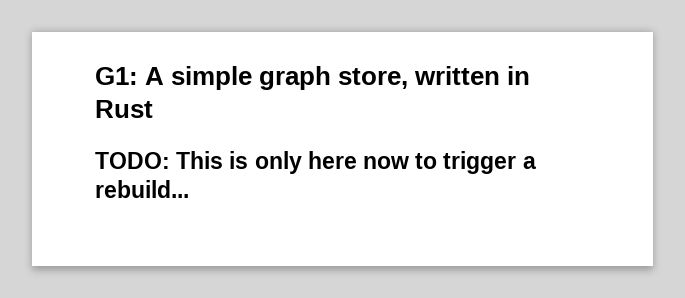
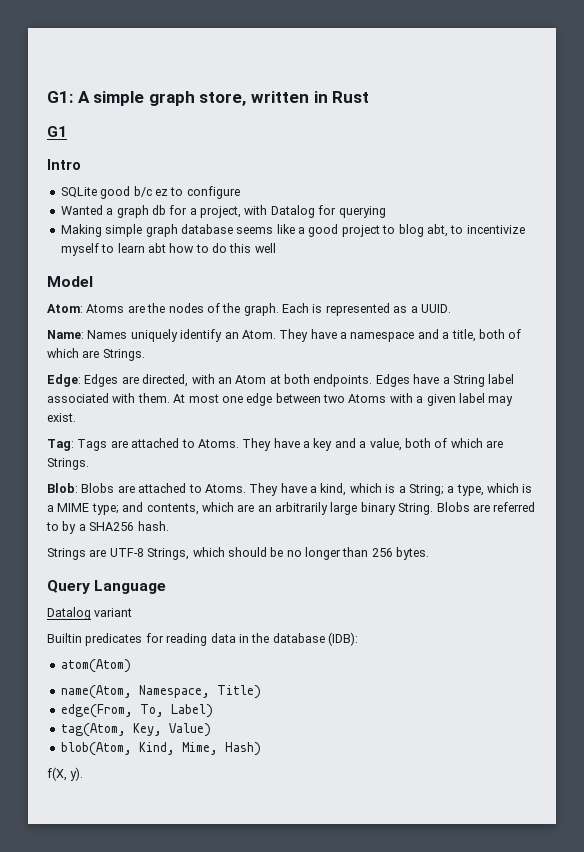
[95,151,536,174] [95,180,189,198] TODO: This is only here now to trigger a rebuild... -> [47,126,67,137] [47,159,81,170] [60,186,240,199] [60,205,386,218] [60,224,525,237] [60,243,276,256] [47,276,93,287] [47,303,451,316] [47,329,522,342] [47,348,145,361] [47,374,515,387] [47,393,514,406] [47,413,76,422] [47,438,503,451] [47,458,89,470] [47,483,533,496] [47,502,536,515] [46,521,169,534] [47,547,430,560] [47,580,167,594] [47,607,133,620] [47,632,358,646] [60,659,131,673] [60,685,261,699] [60,704,213,718] [60,723,211,737] [60,742,261,756] [47,767,84,781] G1 // Intro // SQLite good b/c ez to configure // Wanted a graph db for a project, with Datalog for querying // Making simple graph database seems like a good project to blog abt, to incentivize myself to learn abt how to do this well // Model // Atom: Atoms are the nodes of the graph. Each is represented as a UUID. // Name: Names uniquely identify an Atom. They have a namespace and a title, both of which are Strings. // Edge: Edges are directed, with an Atom at both endpoints. Edges have a String label associated with them. At most one edge between two Atoms with a given label may exist. // Tag: Tags are attached to Atoms. They have a key and a value, both of which are Strings. // Blob: Blobs are attached to Atoms. They have a kind, which is a String; a type, which is a MIME type; and contents, which are an arbitrarily large binary String. Blobs are referred to by a SHA256 hash. // Strings are UTF-8 Strings, which should be no longer than 256 bytes. // Query Language // Datalog variant // Builtin predicates for reading data in the database (IDB): // atom(Atom) // name(Atom, Namespace, Title) // edge(From, To, Label) // tag(Atom, Key, Value) // blob(Atom, Kind, Mime, Hash) // f(X, y).

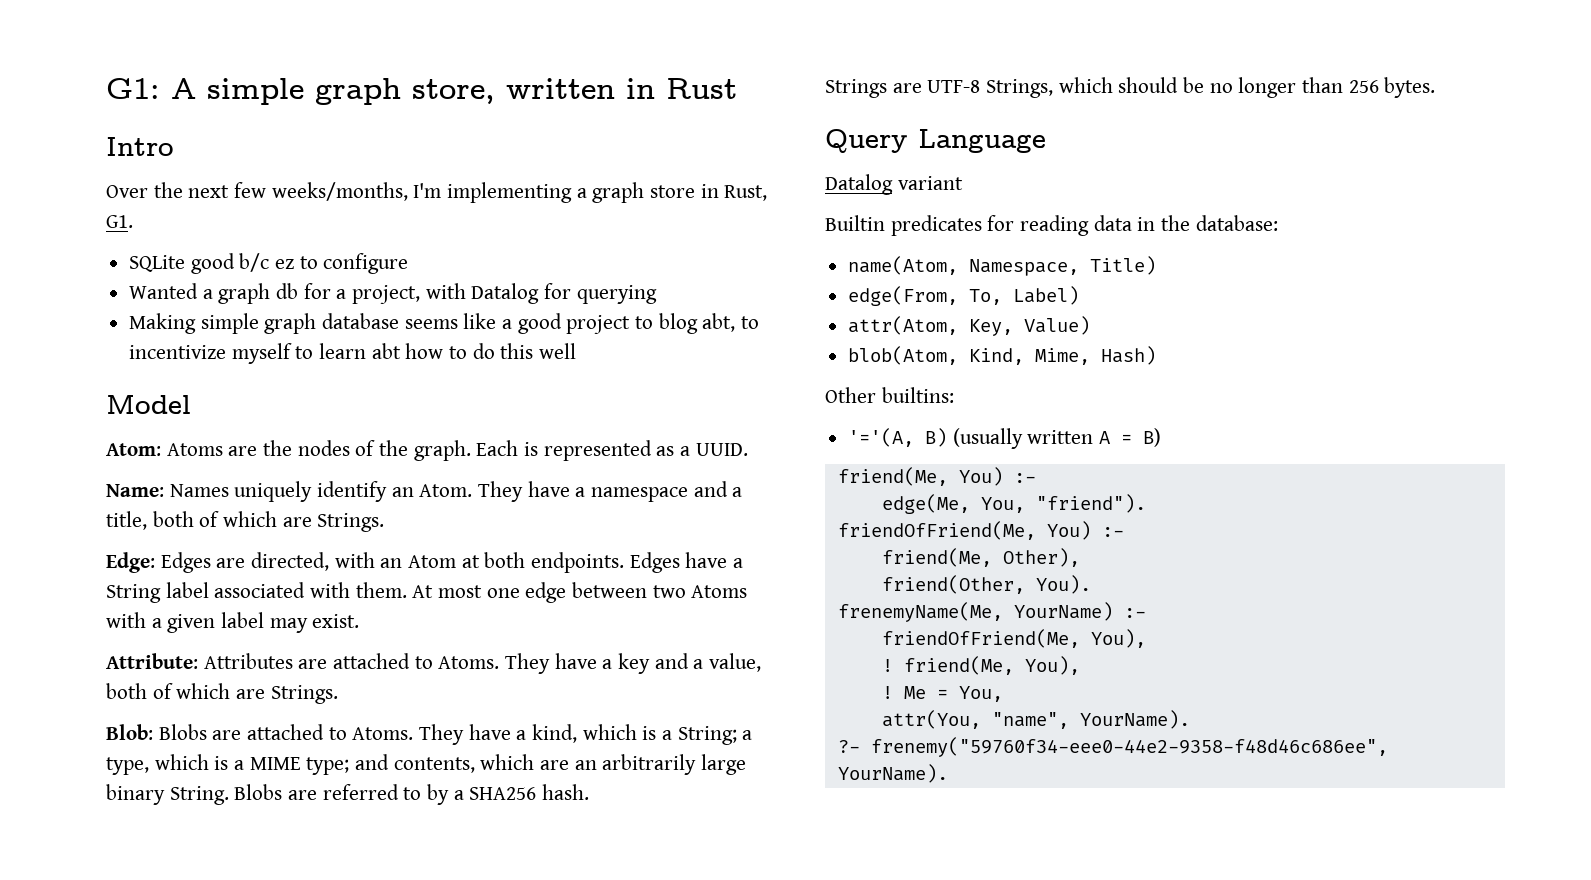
[47,126,67,137] [47,159,81,170] G1 // Intro -> [106,137,174,156] [106,182,768,203] [106,215,133,228] Intro // Over the next few weeks/months, I'm implementing a graph store in Rust, G1.
[47,439,108,451] Tag: Tags -> [106,653,293,669] Attribute: Attributes
[272,632,358,646] [60,659,131,673] database (IDB): // atom(Atom) -> [1195,215,1278,231] database:
[60,723,126,737] tag(Atom, -> [848,316,959,335] attr(Atom,
[47,767,84,781] f(X, y). -> [825,387,954,403] [848,428,1162,449] [837,467,1036,486] [881,494,1146,514] [837,521,1124,540] [881,548,1080,567] [881,575,1091,594] [837,602,1146,622] [881,629,1146,648] [881,656,1080,675] [881,686,1003,702] [881,710,1190,729] [837,737,1388,757] [837,764,948,783] Other builtins: // '='(A, B) (usually written A = B) // friend(Me, You) :- // edge(Me, You, "friend"). // friendOfFriend(Me, You) :- // friend(Me, Other), // friend(Other, You). // frenemyName(Me, YourName) :- // friendOfFriend(Me, You), // ! friend(Me, You), // ! Me = You, // attr(You, "name", YourName). // ?- frenemy("59760f34-eee0-44e2-9358-f48d46c686ee", YourName).

